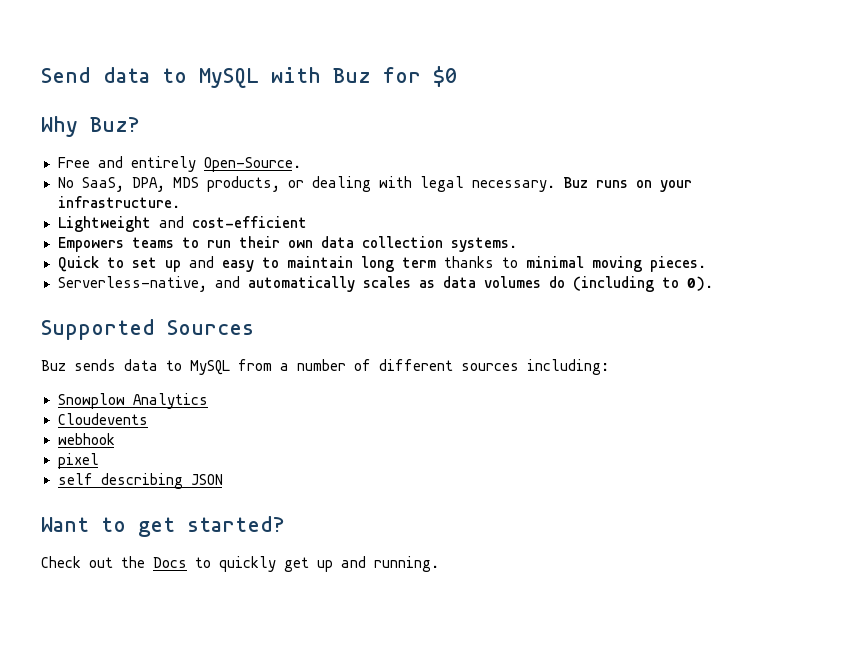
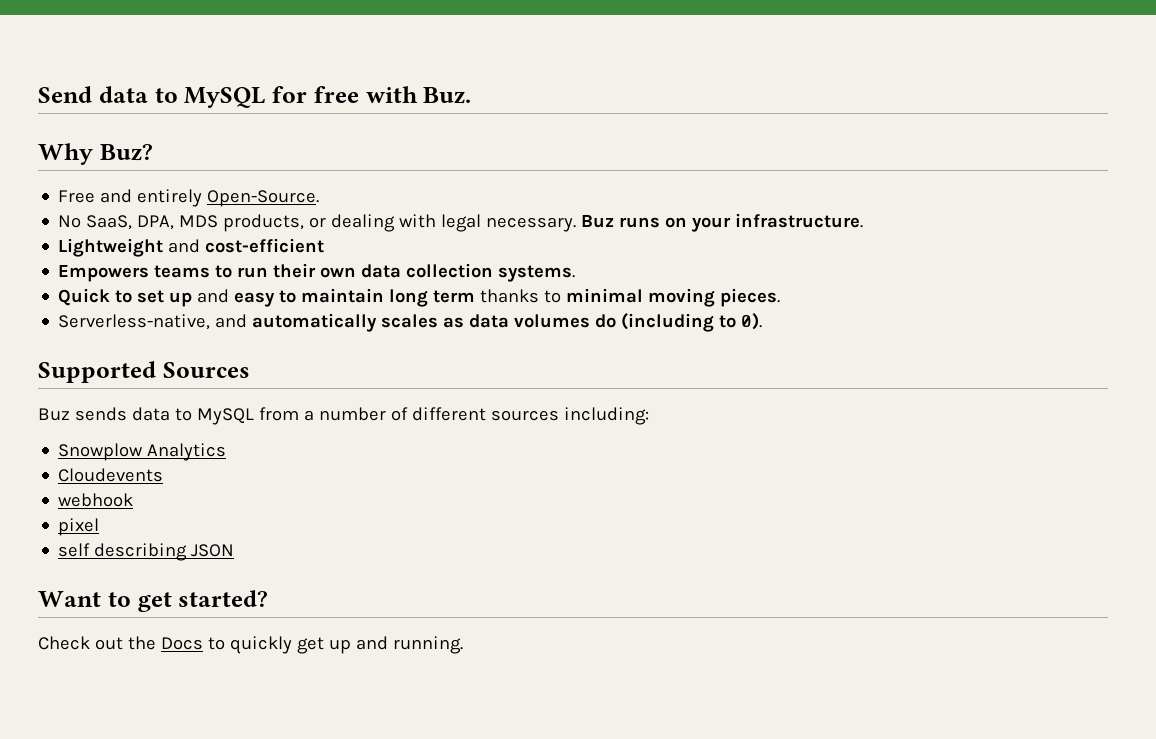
[271,66,457,87] with Buz for $0 -> [272,86,472,104] for free with Buz.

